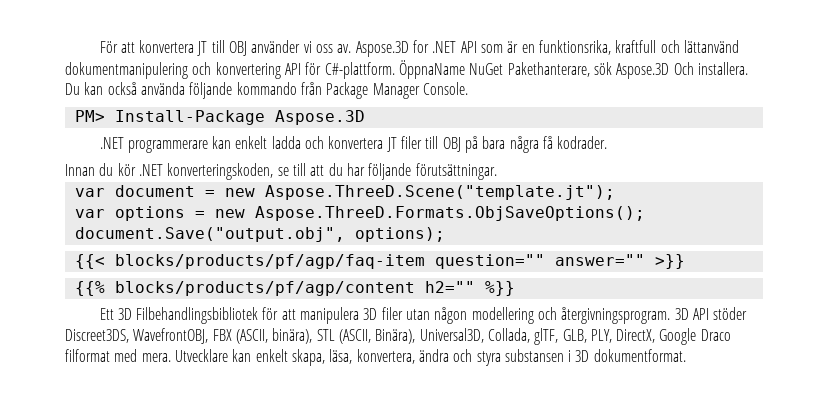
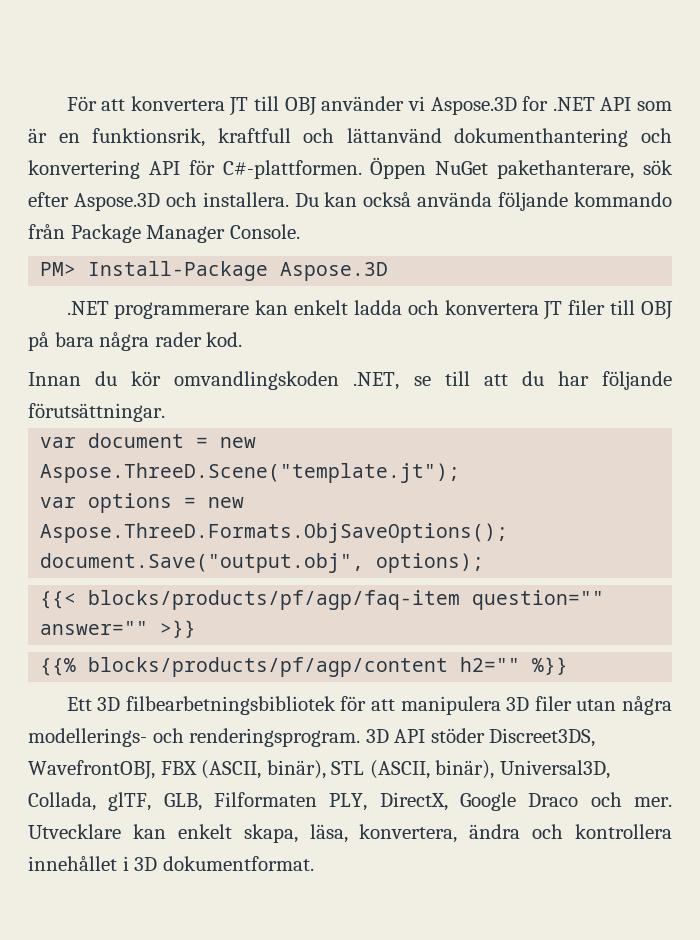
[316,44,352,53] oss av. -> (425, 103) none
[538,40,611,55] funktionsrika, -> [92,128,206,147] funktionsrik,
[65,62,188,79] dokumentmanipulering -> [454,128,629,147] dokumenthantering
[324,60,694,79] C#-plattform. ÖppnaName NuGet Pakethanterare, sök Aspose.3D Och -> [222,157,673,179] [28,192,197,211] C#-plattformen. Öppen NuGet pakethanterare, sök efter Aspose.3D och
[542,136,608,149] få kodrader. -> [154,332,243,347] rader kod.
[138,163,274,180] .NET konverteringskoden, -> [174,371,400,390] omvandlingskoden .NET,
[136,307,259,324] Filbehandlingsbibliotek -> [125,696,336,715] filbearbetningsbibliotek
[434,307,671,324] någon modellering och återgivningsprogram. -> [621,696,672,715] [28,728,361,747] några modellerings- och renderingsprogram.
[272,328,313,344] binära), -> [266,760,326,779] binär),
[375,329,416,344] Binära), -> [435,760,495,779] binär),
(587, 336) none -> [214,792,317,807] Filformaten
[65,349,171,362] filformat med mera. -> [590,792,672,807] och mer.
[476,349,564,366] styra substansen -> [575,824,672,839] [28,856,117,871] kontrollera innehållet

